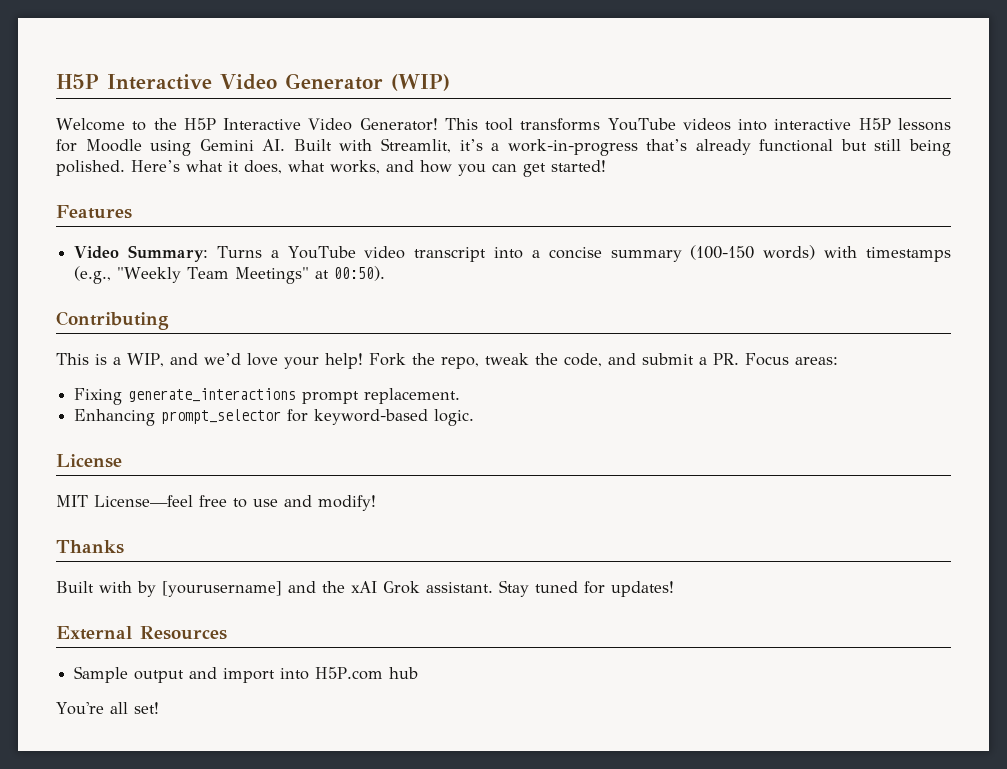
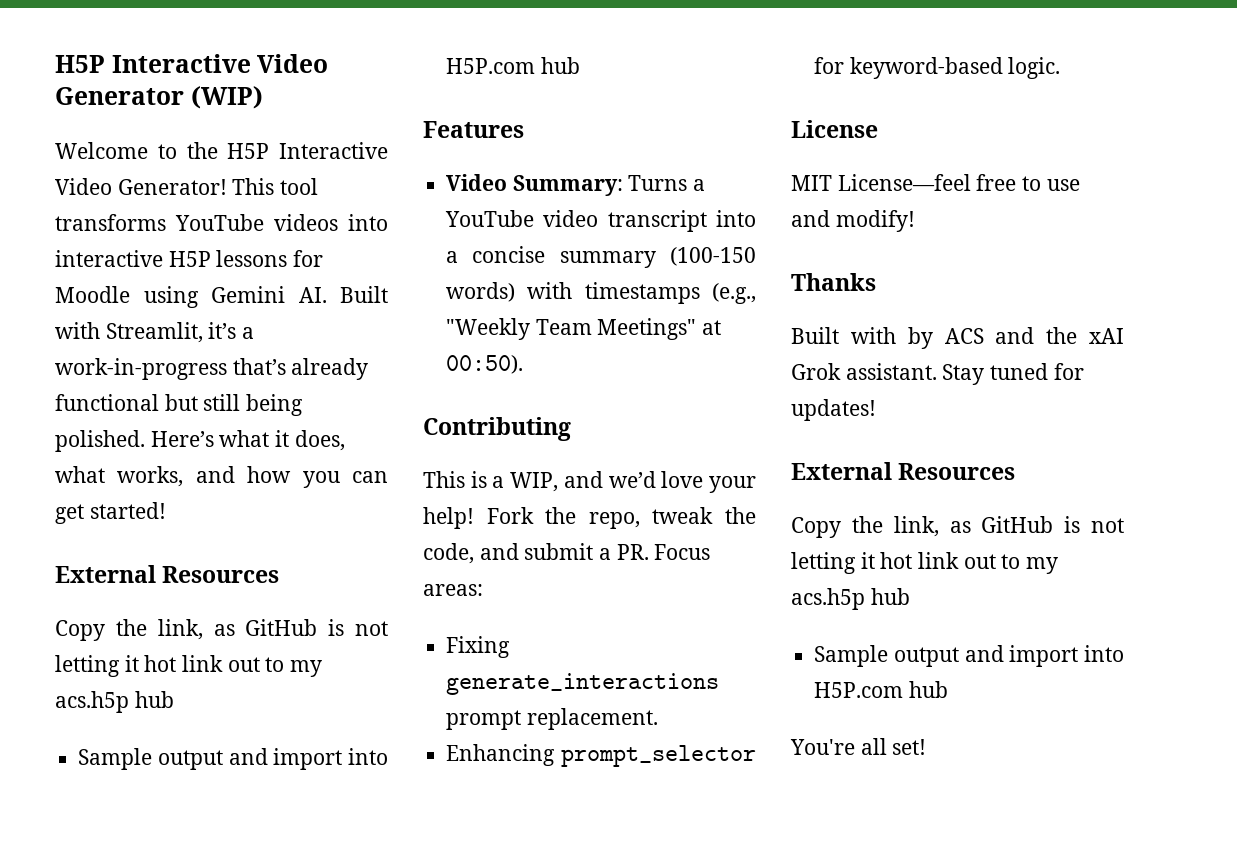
(606, 166) none -> [55,565,280,583] [55,619,388,641] [55,655,323,677] [55,691,174,713] [78,748,388,770] [446,57,580,74] // External Resources // Copy the link, as GitHub is not letting it hot link out to my acs.h5p hub // Sample output and import into H5P.com hub
[162,581,282,597] [yourusername] -> [944,328,984,344] ACS
(227, 633) none -> [791,516,1124,538] [791,552,1059,574] [791,588,910,610] // Copy the link, as GitHub is not letting it hot link out to my acs.h5p hub

